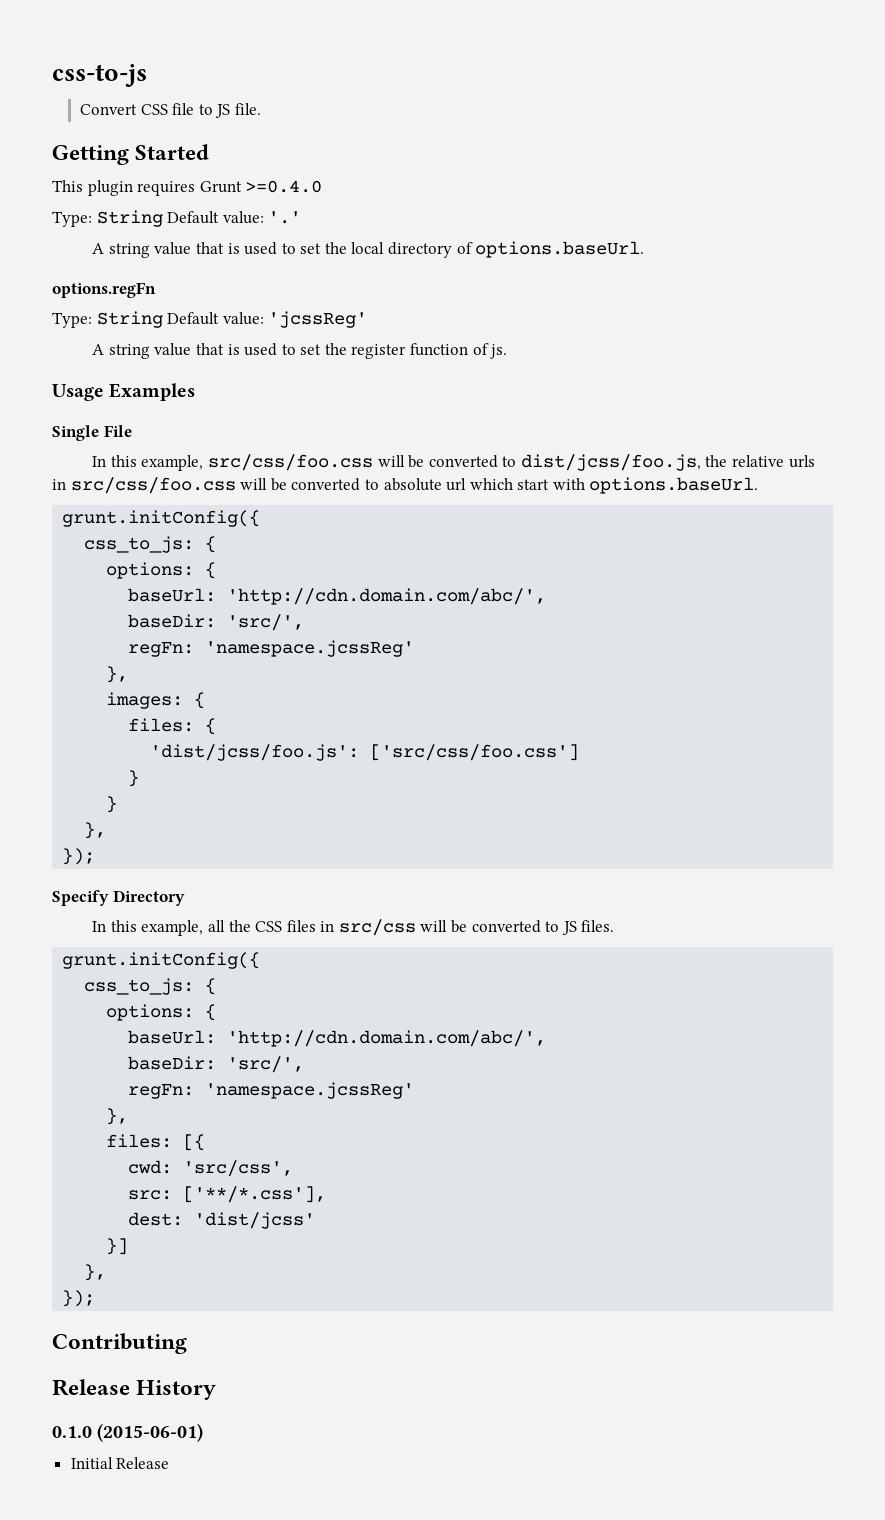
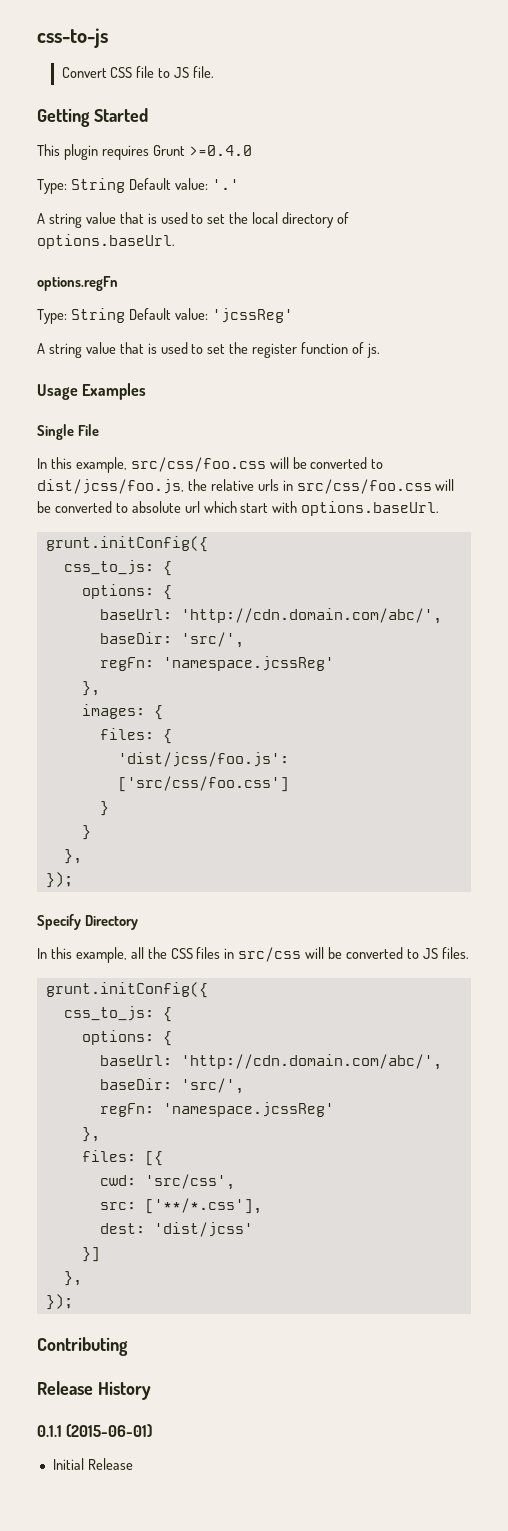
[52,1426,92,1438] 0.1.0 -> [37,1425,62,1437] 0.1.1

